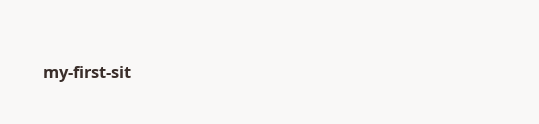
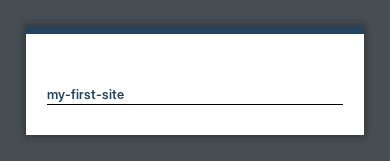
[43,66,131,82] my-first-sit -> [47,89,124,102] my-first-site

